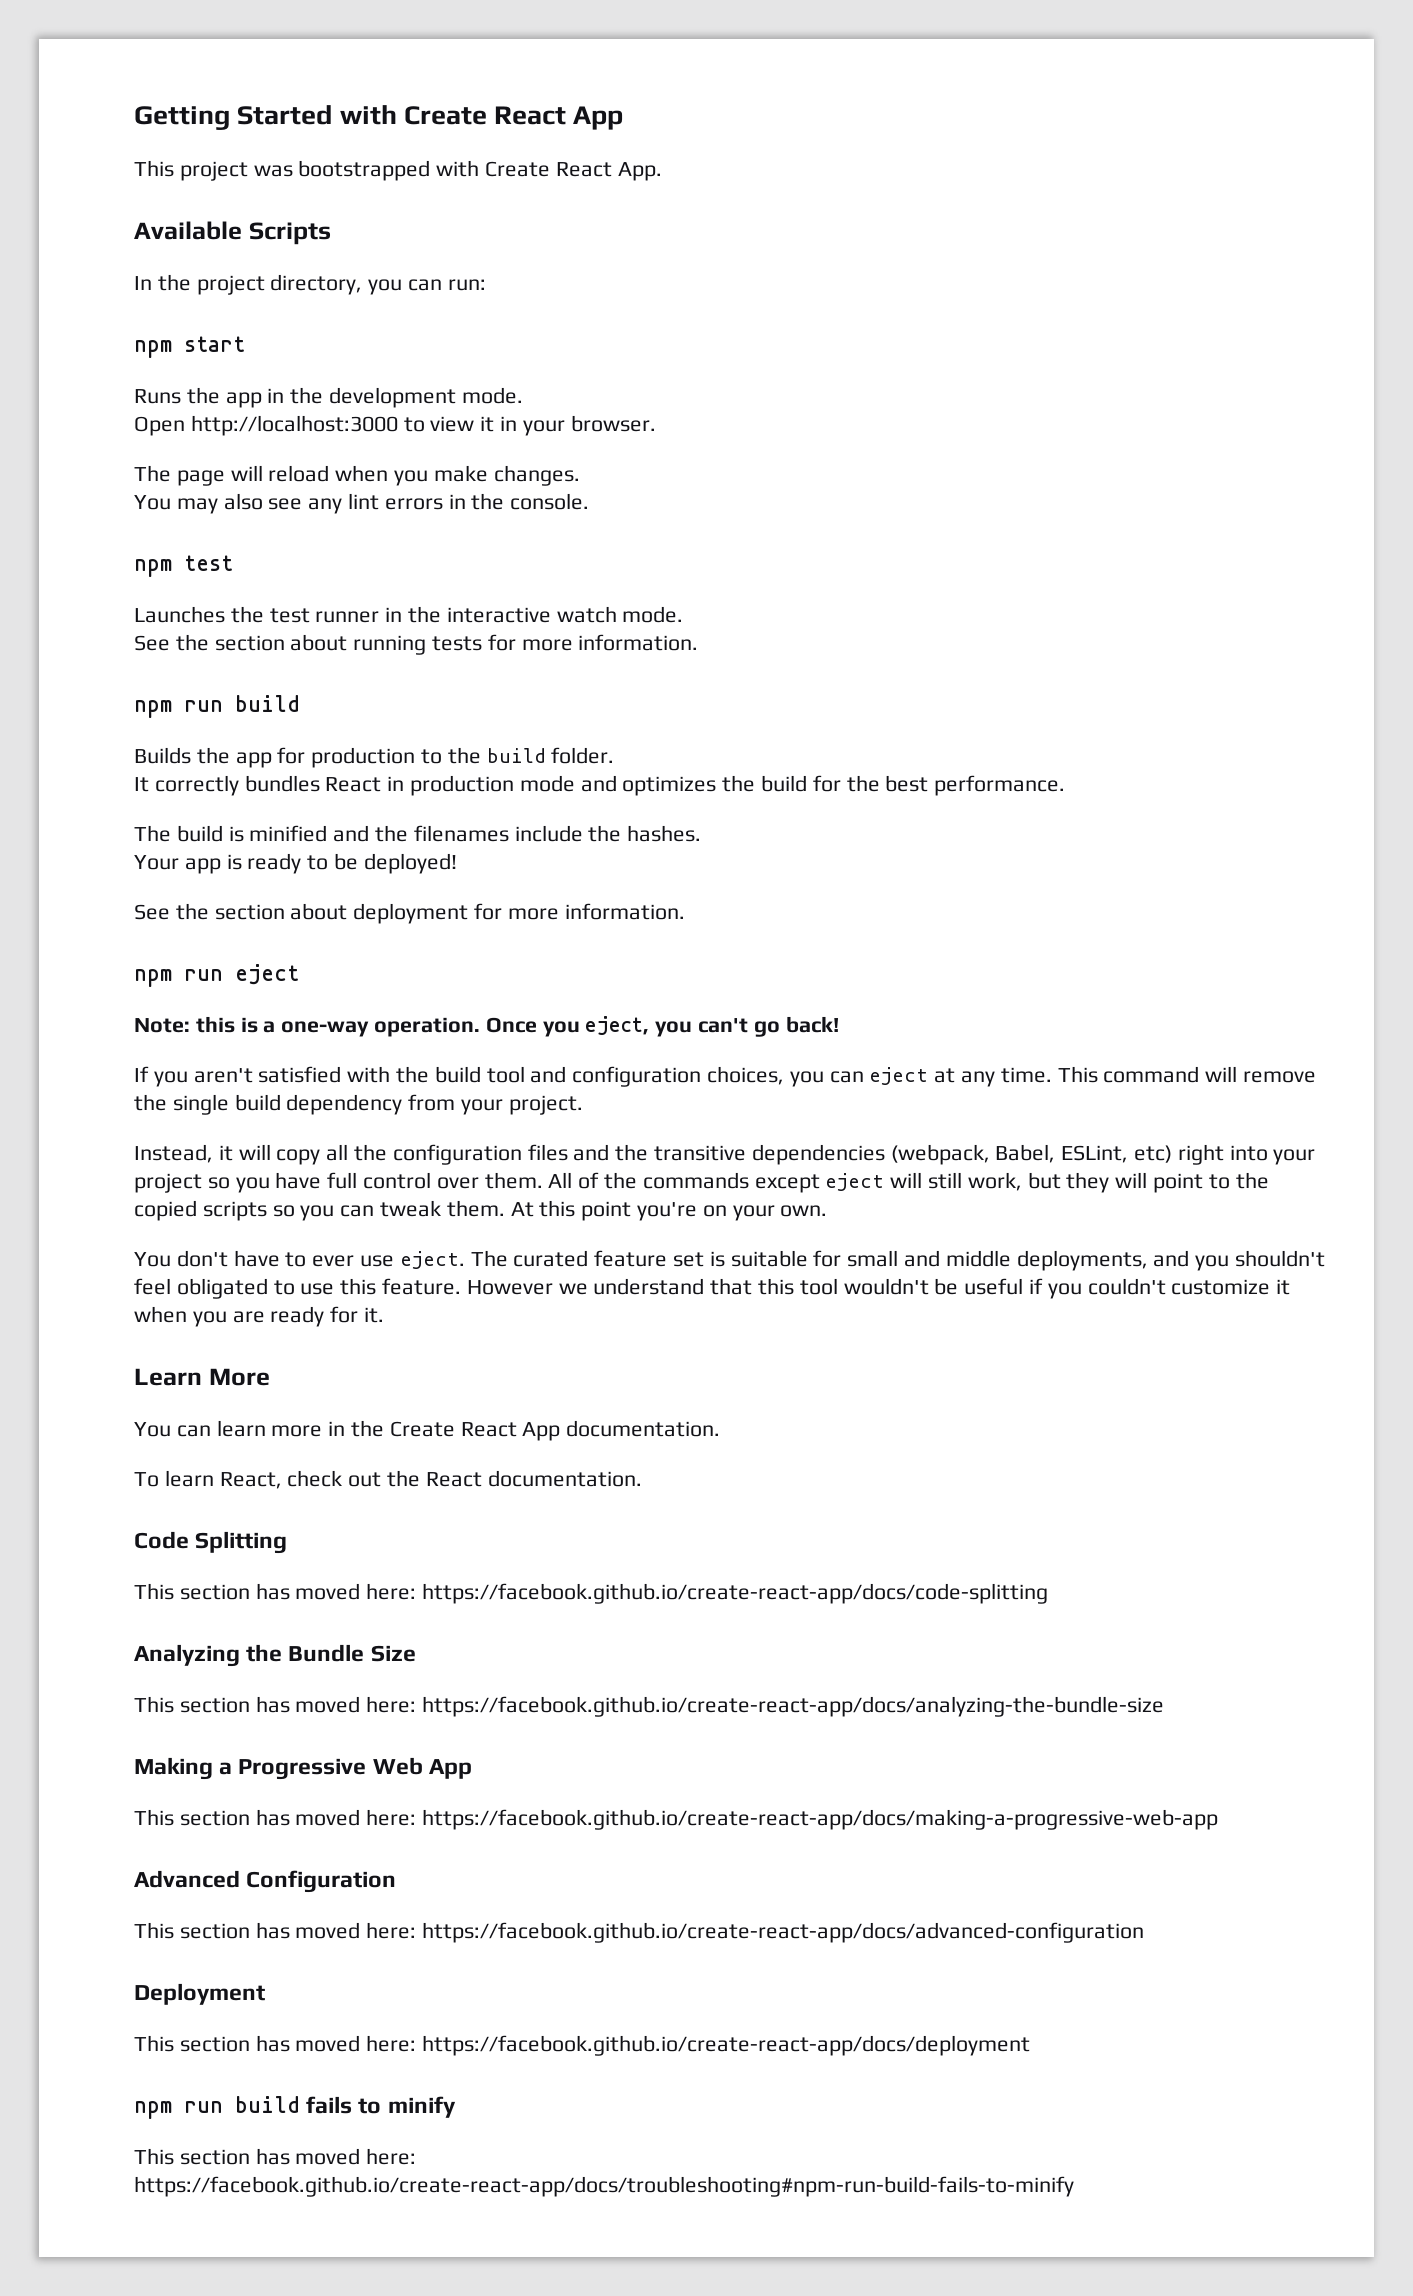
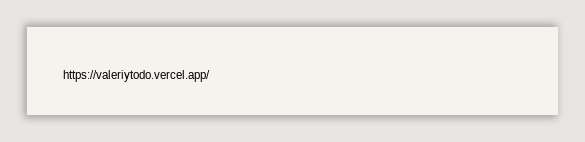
[134,105,624,130] [134,160,662,181] [134,221,331,245] [134,274,486,295] [134,336,245,358] [134,387,523,408] [134,415,656,436] [134,465,580,486] [134,493,590,514] [134,555,233,577] [134,606,684,623] [134,634,699,655] [134,695,300,718] [134,747,615,768] [134,775,1066,796] [134,825,702,842] [134,853,457,874] [134,903,685,924] [134,964,299,987] [134,1016,839,1037] [134,1066,1317,1087] [134,1094,583,1115] [134,1144,1316,1165] [134,1172,1269,1193] [134,1200,828,1221] [134,1250,1326,1271] [134,1278,1291,1299] [134,1306,385,1327] [134,1368,270,1386] [134,1420,721,1441] [134,1470,642,1489] [134,1531,288,1554] [134,1583,1049,1604] [134,1644,416,1667] [134,1696,1165,1717] [134,1757,472,1780] [134,1809,1219,1830] [134,1870,397,1893] [134,1922,1145,1943] [134,1983,265,2005] [134,2035,1031,2056] [134,2096,456,2119] [134,2148,417,2165] [134,2176,1074,2197] Getting Started with Create React App // This project was bootstrapped with Create React App. // Available Scripts // In the project directory, you can run: // npm start // Runs the app in the development mode. // Open http://localhost:3000 to view it in your browser. // The page will reload when you make changes. // You may also see any lint errors in the console. // npm test // Launches the test runner in the interactive watch mode. // See the section about running tests for more information. // npm run build // Builds the app for production to the build folder. // It correctly bundles React in production mode and optimizes the build for the best performance. // The build is minified and the filenames include the hashes. // Your app is ready to be deployed! // See the section about deployment for more information. // npm run eject // Note: this is a one-way operation. Once you eject, you can't go back! // If you aren't satisfied with the build tool and configuration choices, you can eject at any time. This command will remove the single build dependency from your project. // Instead, it will copy all the configuration files and the transitive dependencies (webpack, Babel, ESLint, etc) right into your project so you have full control over them. All of the commands except eject will still work, but they will point to the copied scripts so you can tweak them. At this point you're on your own. // You don't have to ever use eject. The curated feature set is suitable for small and middle deployments, and you shouldn't feel obligated to use this feature. However we understand that this tool wouldn't be useful if you couldn't customize it when you are ready for it. // Learn More // You can learn more in the Create React App documentation. // To learn React, check out the React documentation. // Code Splitting // This section has moved here: https://facebook.github.io/create-react-app/docs/code-splitting // Analyzing the Bundle Size // This section has moved here: https://facebook.github.io/create-react-app/docs/analyzing-the-bundle-size // Making a Progressive Web App // This section has moved here: https://facebook.github.io/create-react-app/docs/making-a-progressive-web-app // Advanced Configuration // This section has moved here: https://facebook.github.io/create-react-app/docs/advanced-configuration // Deployment // This section has moved here: https://facebook.github.io/create-react-app/docs/deployment // npm run build fails to minify // This section has moved here: https://facebook.github.io/create-react-app/docs/troubleshooting#npm-run-build-fails-to-minify -> [63,70,210,82] https://valeriytodo.vercel.app/

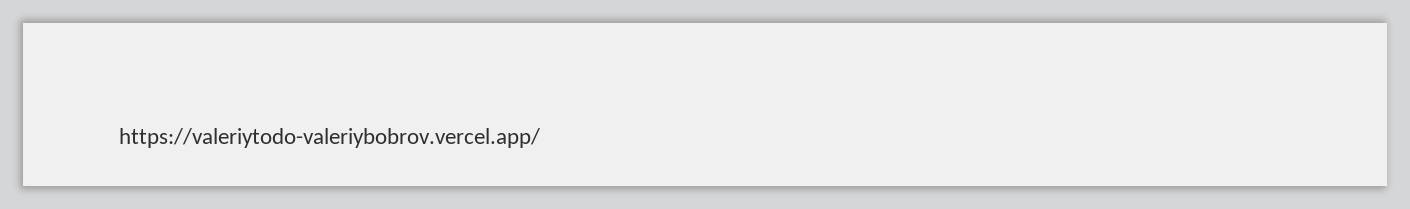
[63,70,210,82] https://valeriytodo.vercel.app/ -> [119,128,540,148] https://valeriytodo-valeriybobrov.vercel.app/

